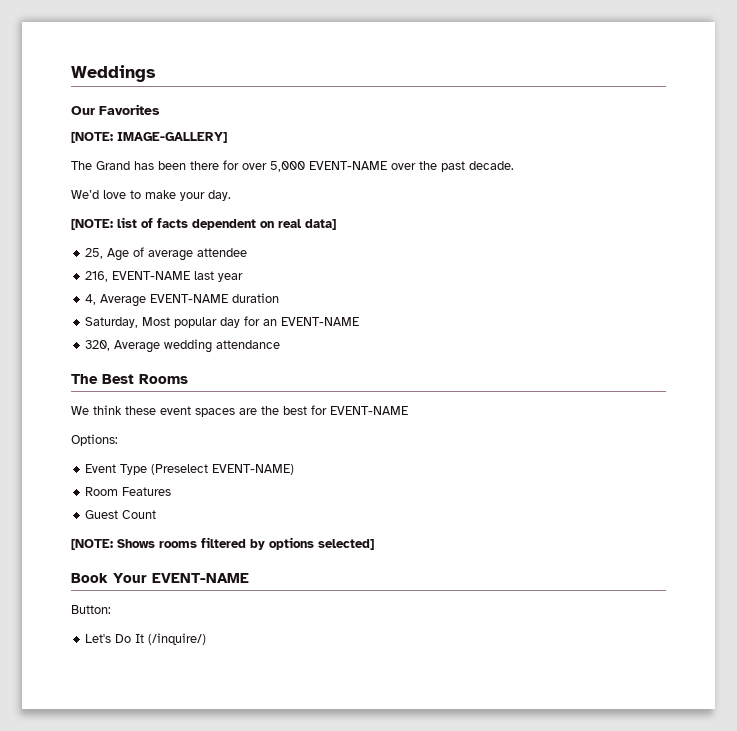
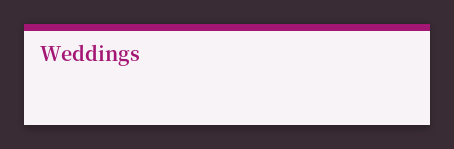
[71,104,160,115] [71,132,227,143] [71,160,514,172] [71,190,231,201] [71,217,336,230] [85,247,248,261] [85,271,244,282] [85,293,280,307] [85,316,360,328] [85,339,281,353] [71,374,188,384] [71,405,408,417] [71,434,118,446] [85,464,295,475] [85,487,172,496] [85,510,157,519] [71,537,374,550] [71,573,249,583] [71,605,111,614] [85,633,207,645] // Our Favorites // [NOTE: IMAGE-GALLERY] // The Grand has been there for over 5,000 EVENT-NAME over the past decade. // We’d love to make your day. // [NOTE: list of facts dependent on real data] // 25, Age of average attendee // 216, EVENT-NAME last year // 4, Average EVENT-NAME duration // Saturday, Most popular day for an EVENT-NAME // 320, Average wedding attendance // The Best Rooms // We think these event spaces are the best for EVENT-NAME // Options: // Event Type (Preselect EVENT-NAME) // Room Features // Guest Count // [NOTE: Shows rooms filtered by options selected] // Book Your EVENT-NAME // Button: // Let's Do It (/inquire/) -> (140, 55) none

